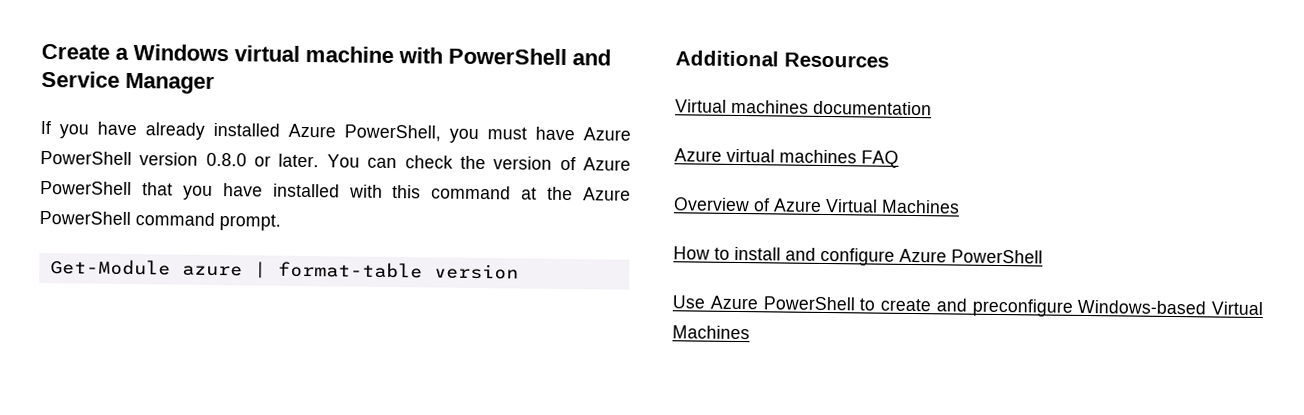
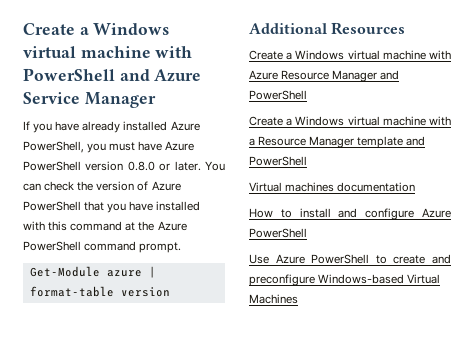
(611, 57) none -> [154,69,202,82] Azure
[675,99,932,116] [674,148,899,168] [673,197,960,214] Virtual machines documentation // Azure virtual machines FAQ // Overview of Azure Virtual Machines -> [249,50,451,60] [249,70,400,82] [249,90,307,100] [249,116,451,126] [249,136,426,148] [249,156,307,166] [249,182,416,192] Create a Windows virtual machine with Azure Resource Manager and PowerShell // Create a Windows virtual machine with a Resource Manager template and PowerShell // Virtual machines documentation

